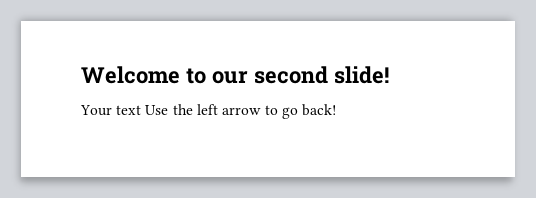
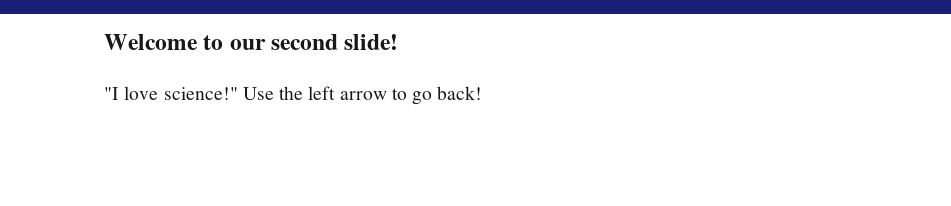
[80,105,142,116] Your text -> [104,86,238,100] "I love science!"

